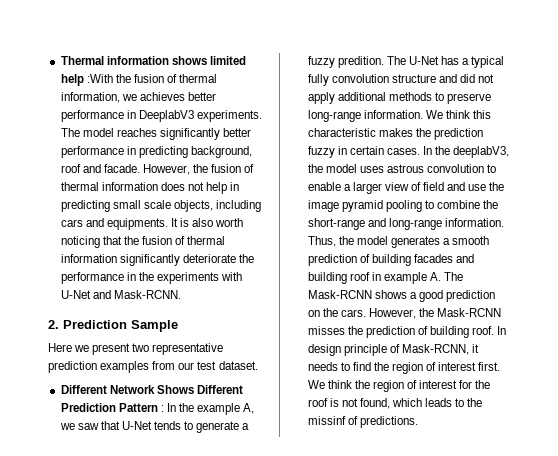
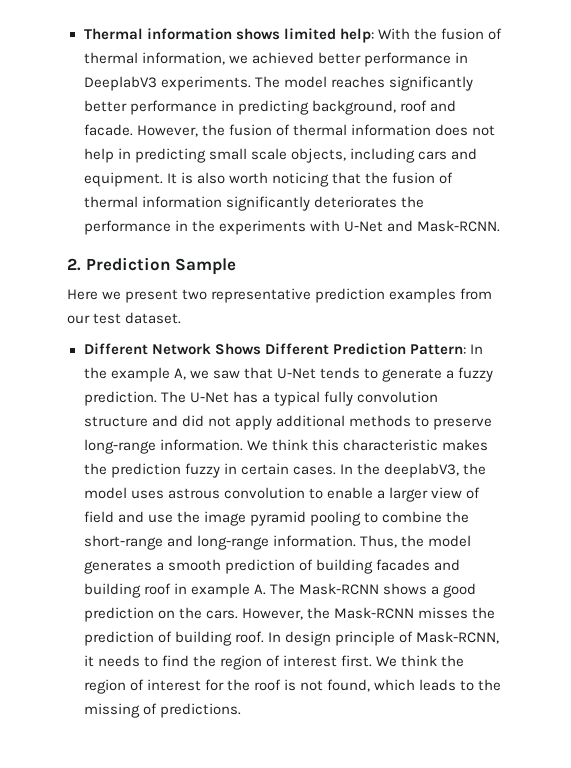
[60,74,113,86] help :With -> [339,28,410,43] help: With
[139,92,185,101] achieves -> [251,52,314,64] achieved
[106,218,168,230] equipments. -> [83,172,163,187] equipment.
[182,254,236,263] deteriorate -> [313,196,397,208] deteriorates
[118,403,164,412] Pattern : -> [409,344,466,355] Pattern:
[337,56,384,68] predition. -> [83,391,157,406] prediction.
[307,416,346,425] missinf -> [83,703,140,718] missing

